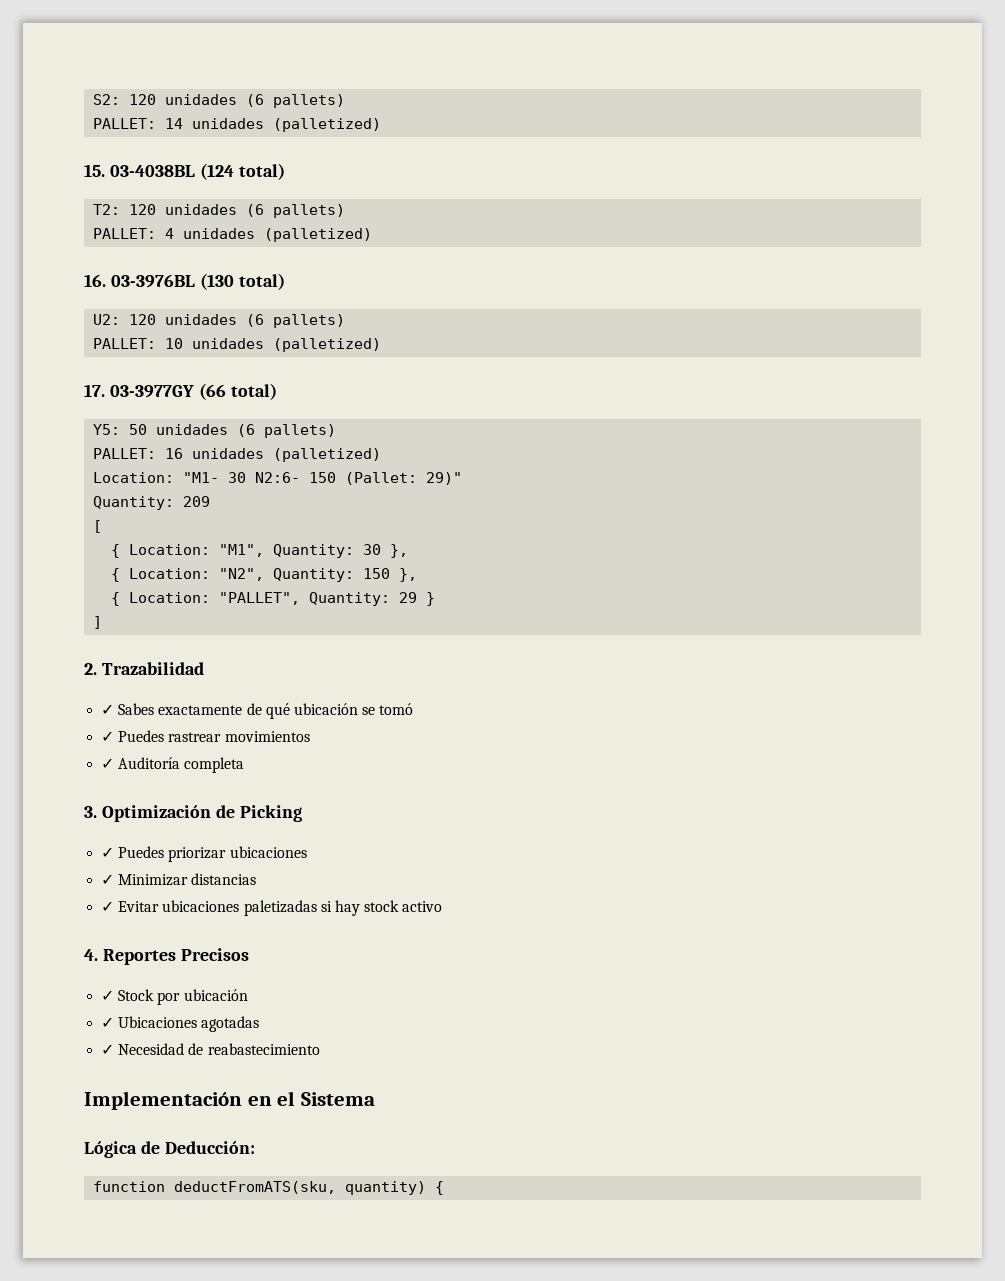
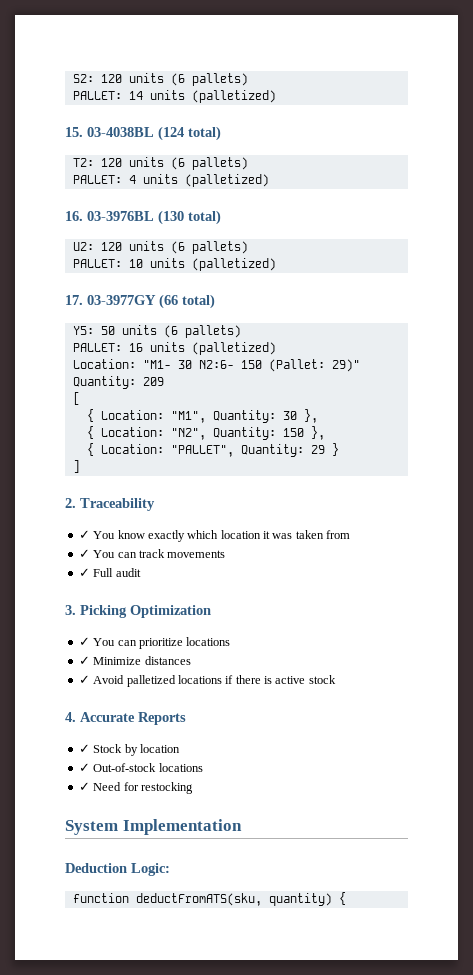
[165,94,238,105] unidades -> [128,73,164,83] units
[192,118,265,129] unidades -> [149,90,185,100] units
[165,204,238,215] unidades -> [128,157,164,167] units
[183,228,256,239] unidades -> [142,174,178,184] units
[165,314,238,325] unidades -> [128,241,164,251] units
[192,338,265,349] unidades -> [149,258,185,268] units
[156,424,229,435] unidades -> [121,325,157,335] units
[192,448,265,459] unidades -> [149,342,185,352] units
[101,662,204,675] [101,703,414,719] [101,730,310,742] [101,757,245,773] Trazabilidad // ✓ Sabes exactamente de qué ubicación se tomó // ✓ Puedes rastrear movimientos // ✓ Auditoría completa -> [80,498,155,511] [78,530,351,542] [78,549,226,558] [78,568,141,577] Traceability // ✓ You know exactly which location it was taken from // ✓ You can track movements // ✓ Full audit
[101,805,235,822] Optimización de -> (76, 610) none
[101,846,307,862] [101,873,257,886] [101,900,360,916] // ✓ Puedes priorizar ubicaciones // ✓ Minimizar distancias // ✓ Evitar ubicaciones paletizadas si hay -> [130,605,211,618] [78,637,231,649] [78,656,191,665] [78,675,306,687] Optimization // ✓ You can prioritize locations // ✓ Minimize distances // ✓ Avoid palletized locations if there is active
[402,901,443,912] activo -> (336, 679) none
[102,948,249,965] Reportes Precisos -> [80,712,186,725] Accurate Reports
[157,989,248,1005] [101,1016,260,1032] [101,1043,320,1055] [84,1091,376,1110] [84,1141,255,1158] por ubicación // ✓ Ubicaciones agotadas // ✓ Necesidad de reabastecimiento // Implementación en el Sistema // Lógica de Deducción: -> [124,744,180,756] [78,763,203,772] [78,782,193,794] [65,819,242,835] [65,863,170,876] by location // ✓ Out-of-stock locations // ✓ Need for restocking // System Implementation // Deduction Logic:

